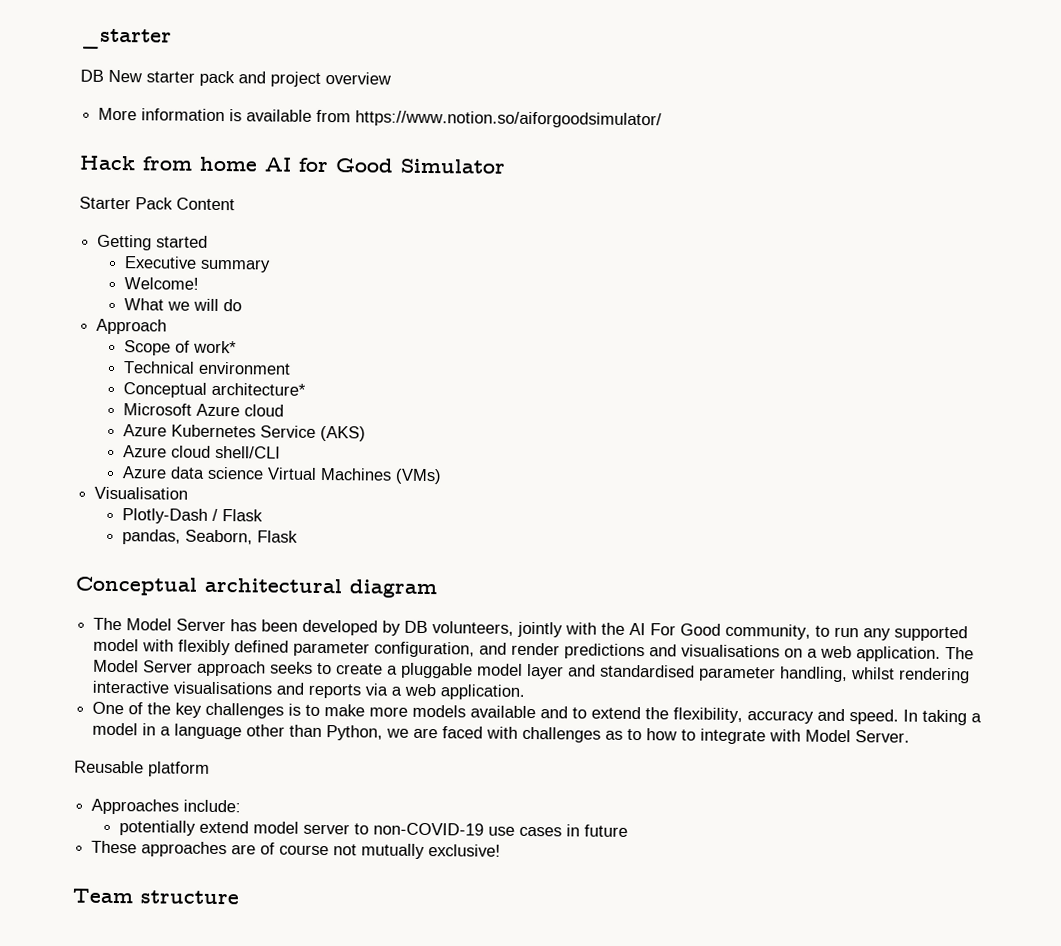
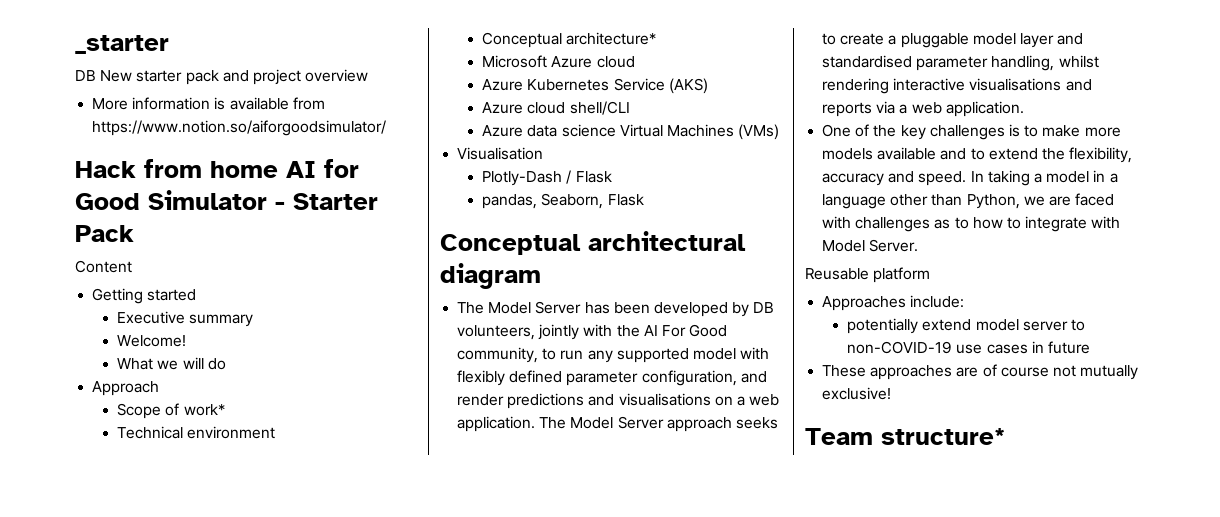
(506, 166) // -> [275,201,285,210] -
(173, 203) none -> (134, 233) //
[140,890,239,905] structure -> [881,428,1005,445] structure*

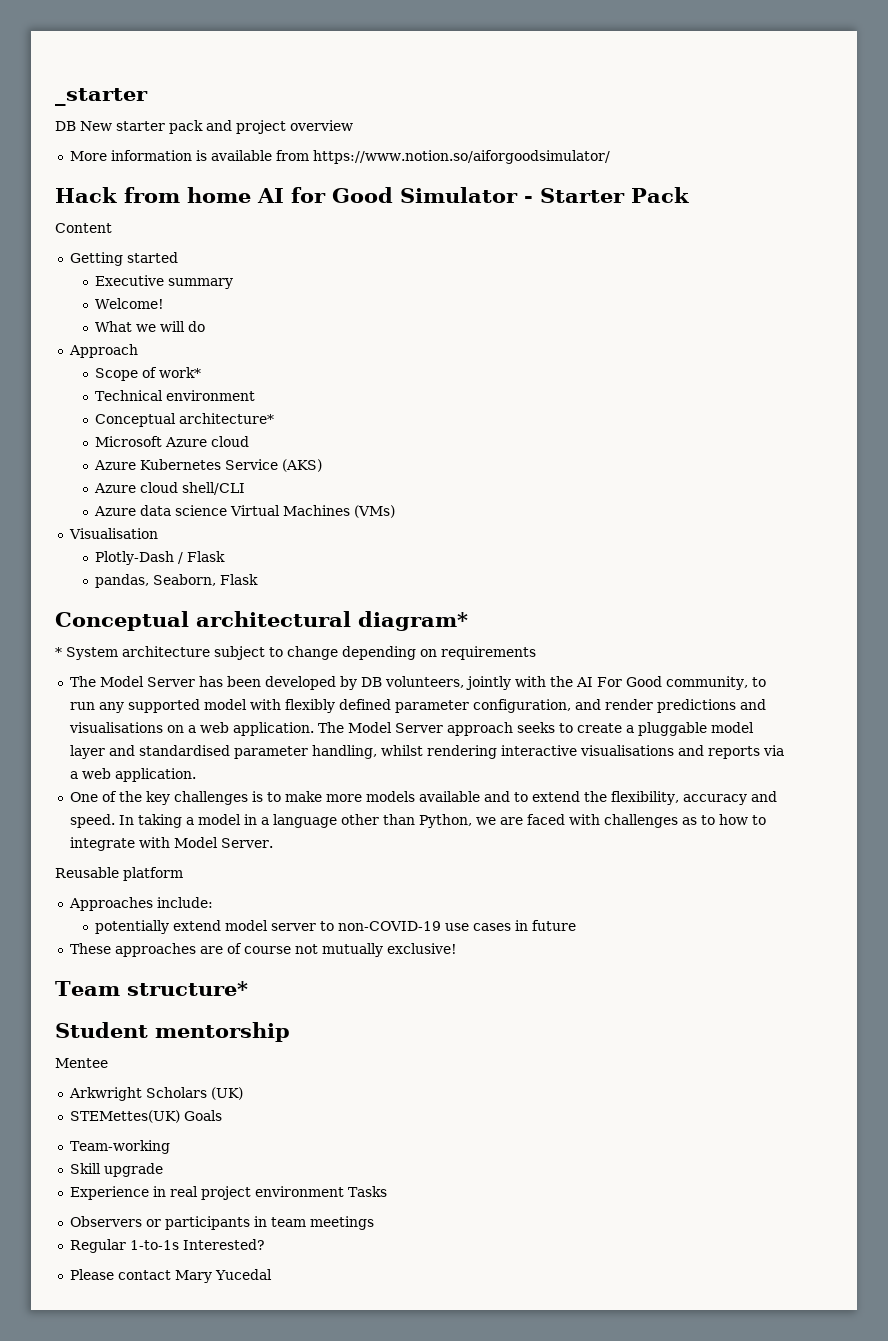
[440,263,541,289] diagram -> [358,611,468,631] [55,646,536,660] diagram* // * System architecture subject to change depending on requirements
(1005, 436) none -> [55,1022,290,1042] [55,1058,108,1068] [68,1087,243,1101] [69,1110,222,1123] [69,1140,170,1154] [69,1163,163,1177] [69,1186,387,1200] [69,1216,374,1230] [69,1239,265,1253] [69,1269,272,1283] // Student mentorship // Mentee // Arkwright Scholars (UK) // STEMettes(UK) Goals // Team-working // Skill upgrade // Experience in real project environment Tasks // Observers or participants in team meetings // Regular 1-to-1s Interested? // Please contact Mary Yucedal

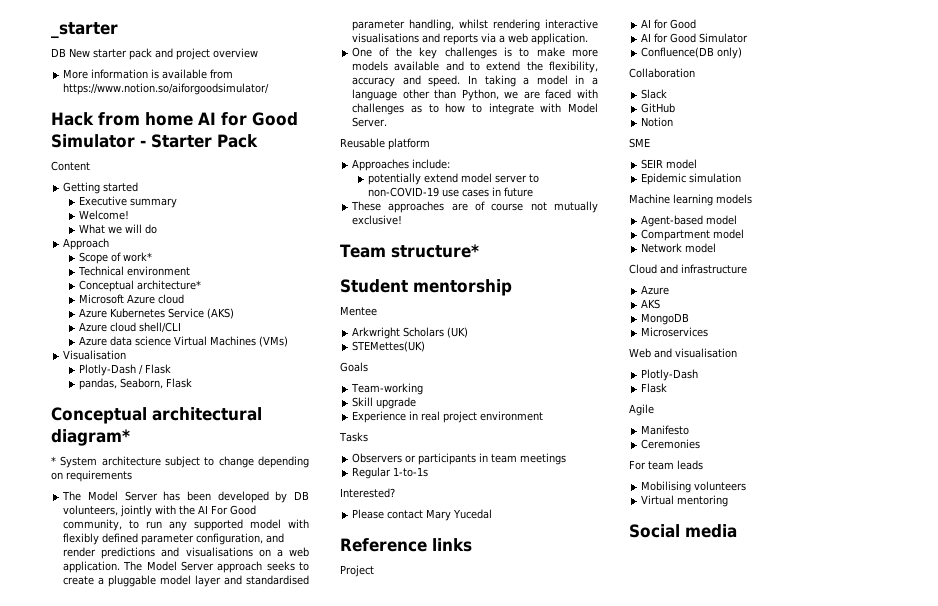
(180, 1116) none -> (426, 346) //
(344, 1191) none -> (544, 416) //
(179, 1245) none -> (429, 472) //
(272, 1274) none -> [340,538,472,552] [340,565,374,577] [641,19,697,29] [641,33,749,43] [641,47,743,59] [629,68,695,78] [641,89,668,99] [641,103,676,113] [641,117,674,127] [629,138,650,148] [641,159,698,169] [641,173,742,185] [629,194,752,206] [641,215,738,227] [641,229,745,241] [641,243,717,253] [629,264,747,274] [641,285,670,295] [641,299,661,309] [641,313,690,325] [641,327,709,337] [629,348,737,358] [641,369,699,381] [641,383,668,393] [629,404,654,416] [641,425,690,435] [641,439,701,449] [629,460,703,470] [641,481,747,493] [641,495,729,507] [629,524,737,538] // Reference links // Project // AI for Good // AI for Good Simulator // Confluence(DB only) // Collaboration // Slack // GitHub // Notion // SME // SEIR model // Epidemic simulation // Machine learning models // Agent-based model // Compartment model // Network model // Cloud and infrastructure // Azure // AKS // MongoDB // Microservices // Web and visualisation // Plotly-Dash // Flask // Agile // Manifesto // Ceremonies // For team leads // Mobilising volunteers // Virtual mentoring // Social media

